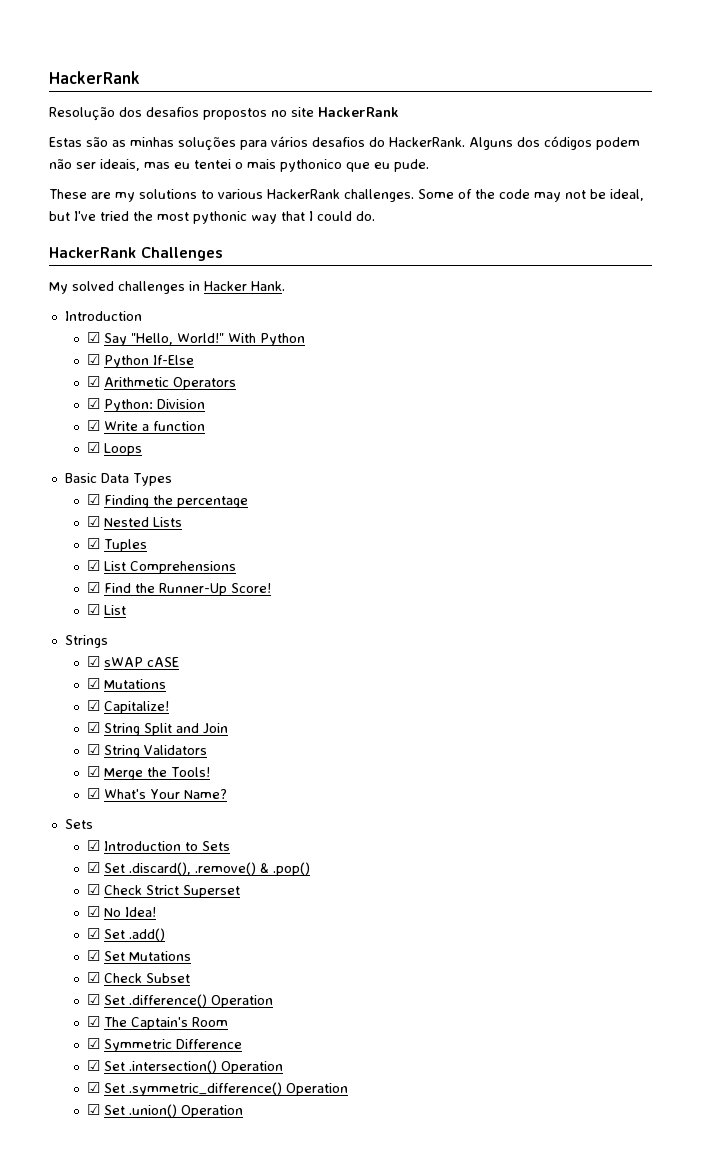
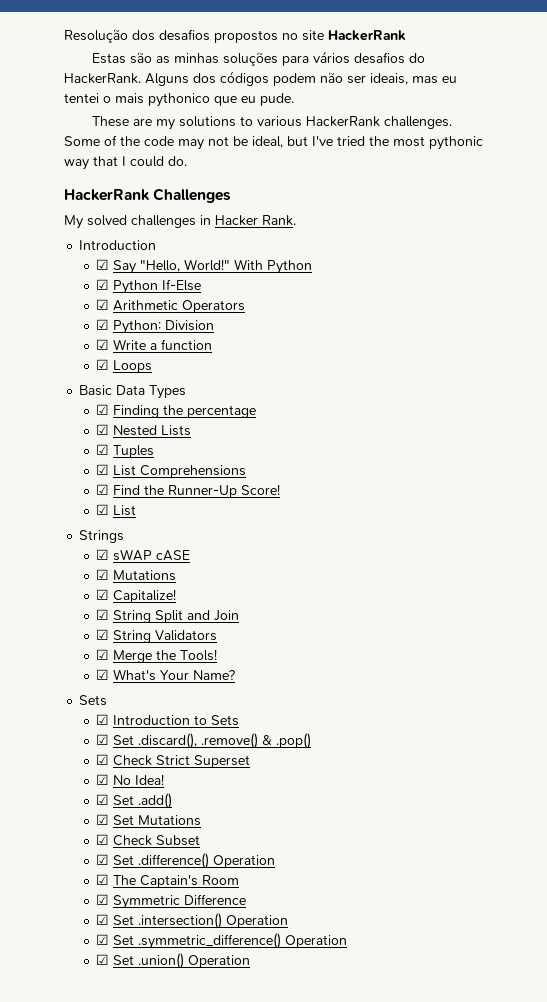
[49,71,140,84] HackerRank // -> (64, 36) none
[251,281,285,291] Hank. -> [262,215,296,226] Rank.

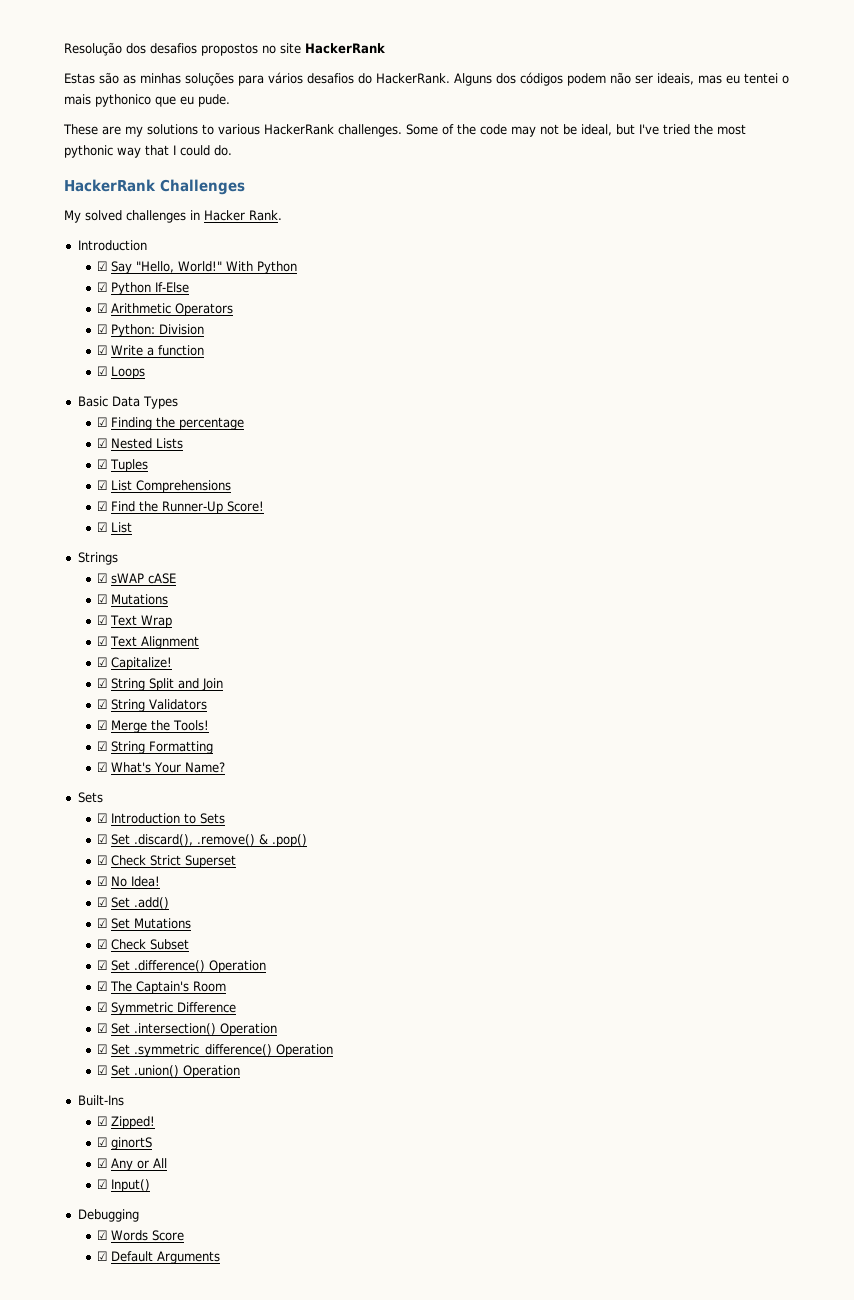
(177, 575) none -> [97,615,173,628] [97,636,200,649] // ☑ Text Wrap // ☑ Text Alignment
(218, 655) none -> [97,741,214,754] // ☑ String Formatting
(251, 961) none -> [77,1095,124,1106] [97,1116,156,1129] [97,1137,153,1150] [97,1158,168,1171] [97,1179,151,1192] [77,1209,139,1222] [97,1230,185,1241] [97,1251,221,1264] // Built-Ins // ☑ Zipped! // ☑ ginortS // ☑ Any or All // ☑ Input() // Debugging // ☑ Words Score // ☑ Default Arguments

